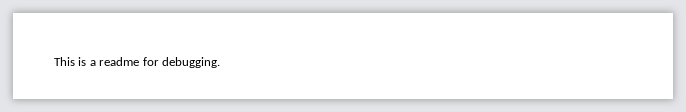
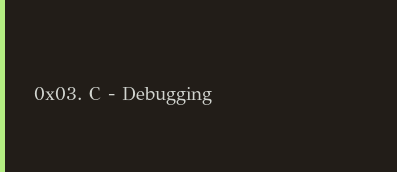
[54,57,220,68] This is a readme for debugging. -> [34,86,212,105] 0x03. C - Debugging

